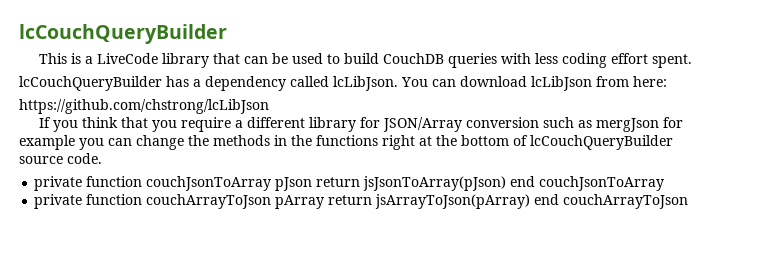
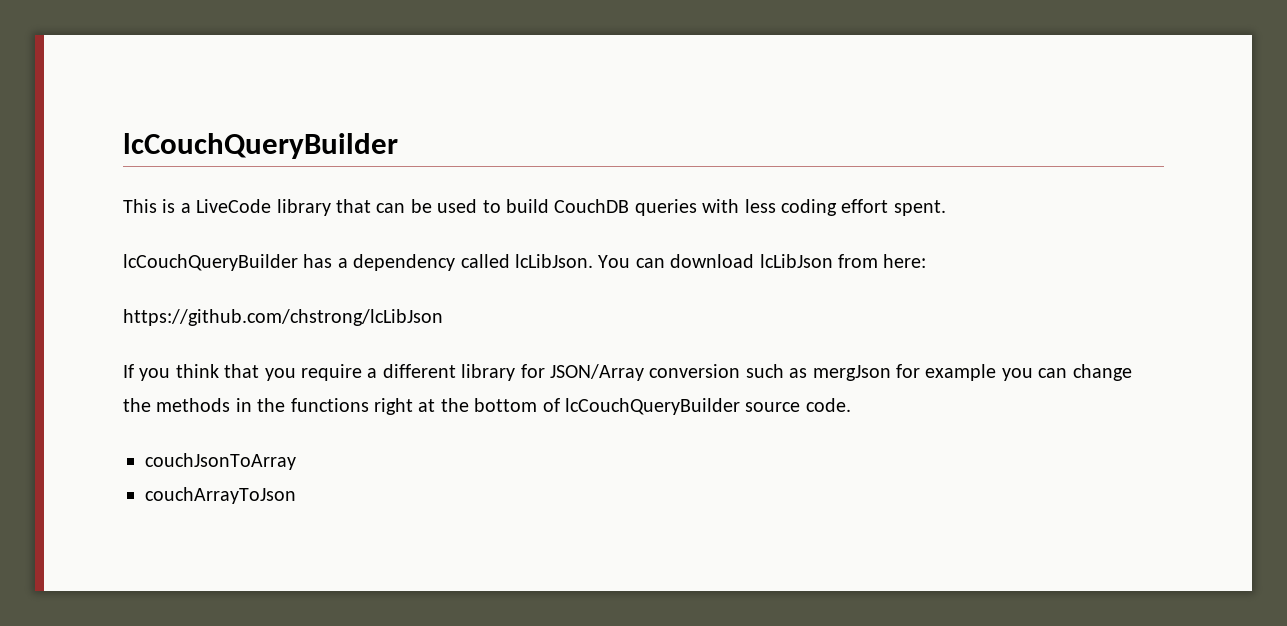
[34,176,665,191] [34,194,560,209] private function couchJsonToArray pJson return jsJsonToArray(pJson) end couchJsonToArray // private function couchArrayToJson pArray return jsArrayToJson(pArray) end -> [145,453,296,470] couchJsonToArray //

